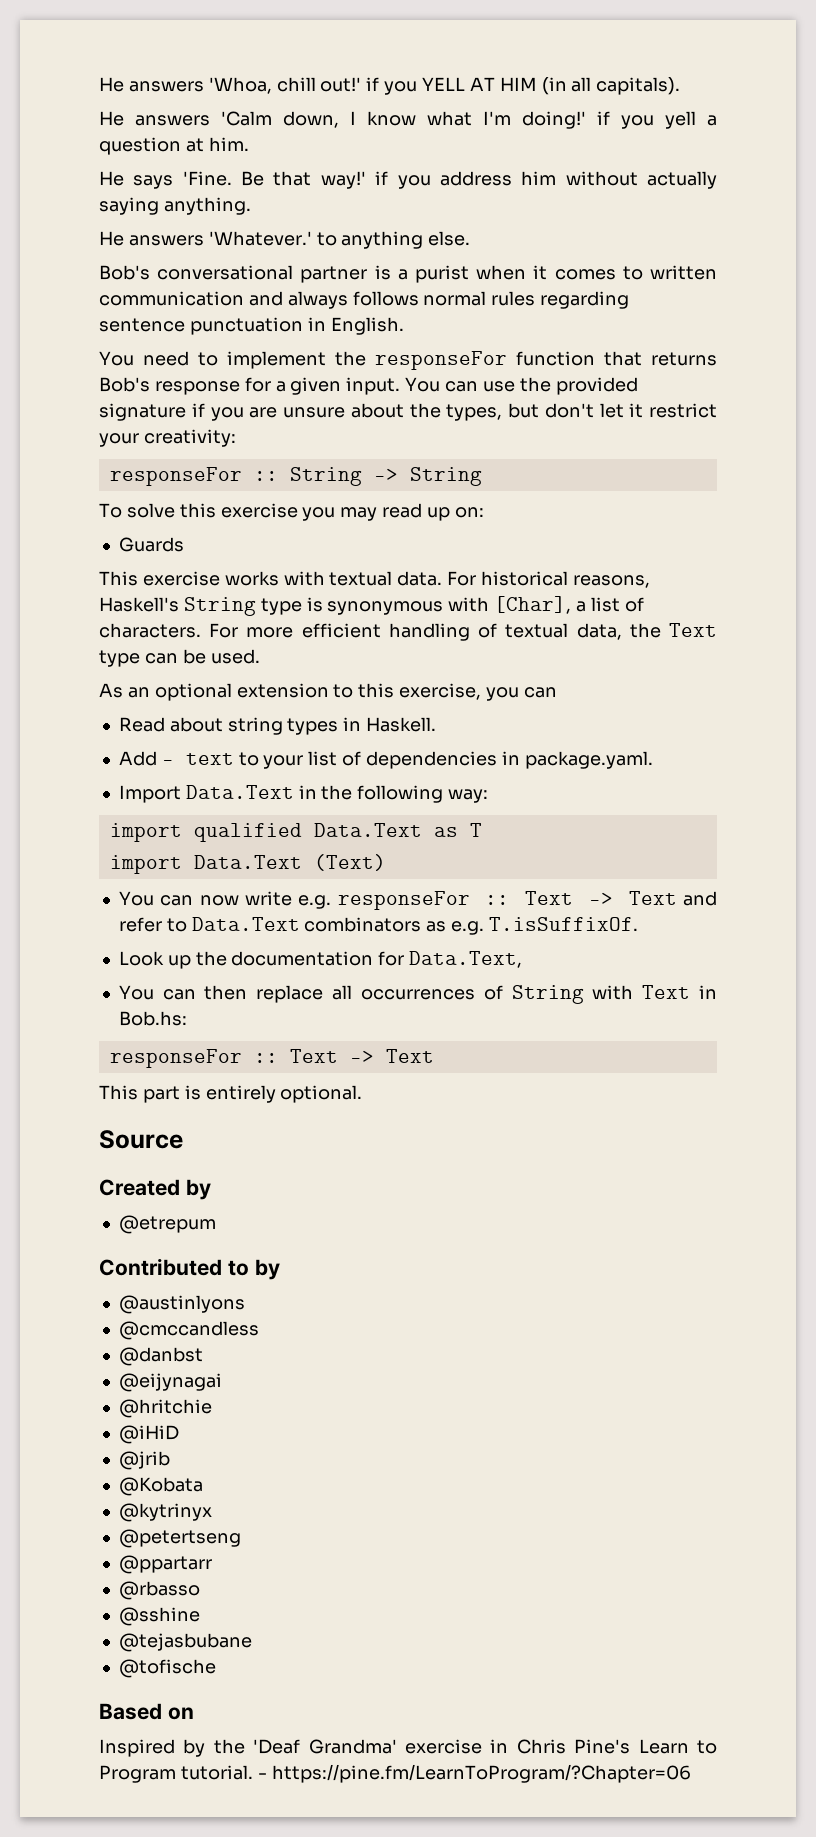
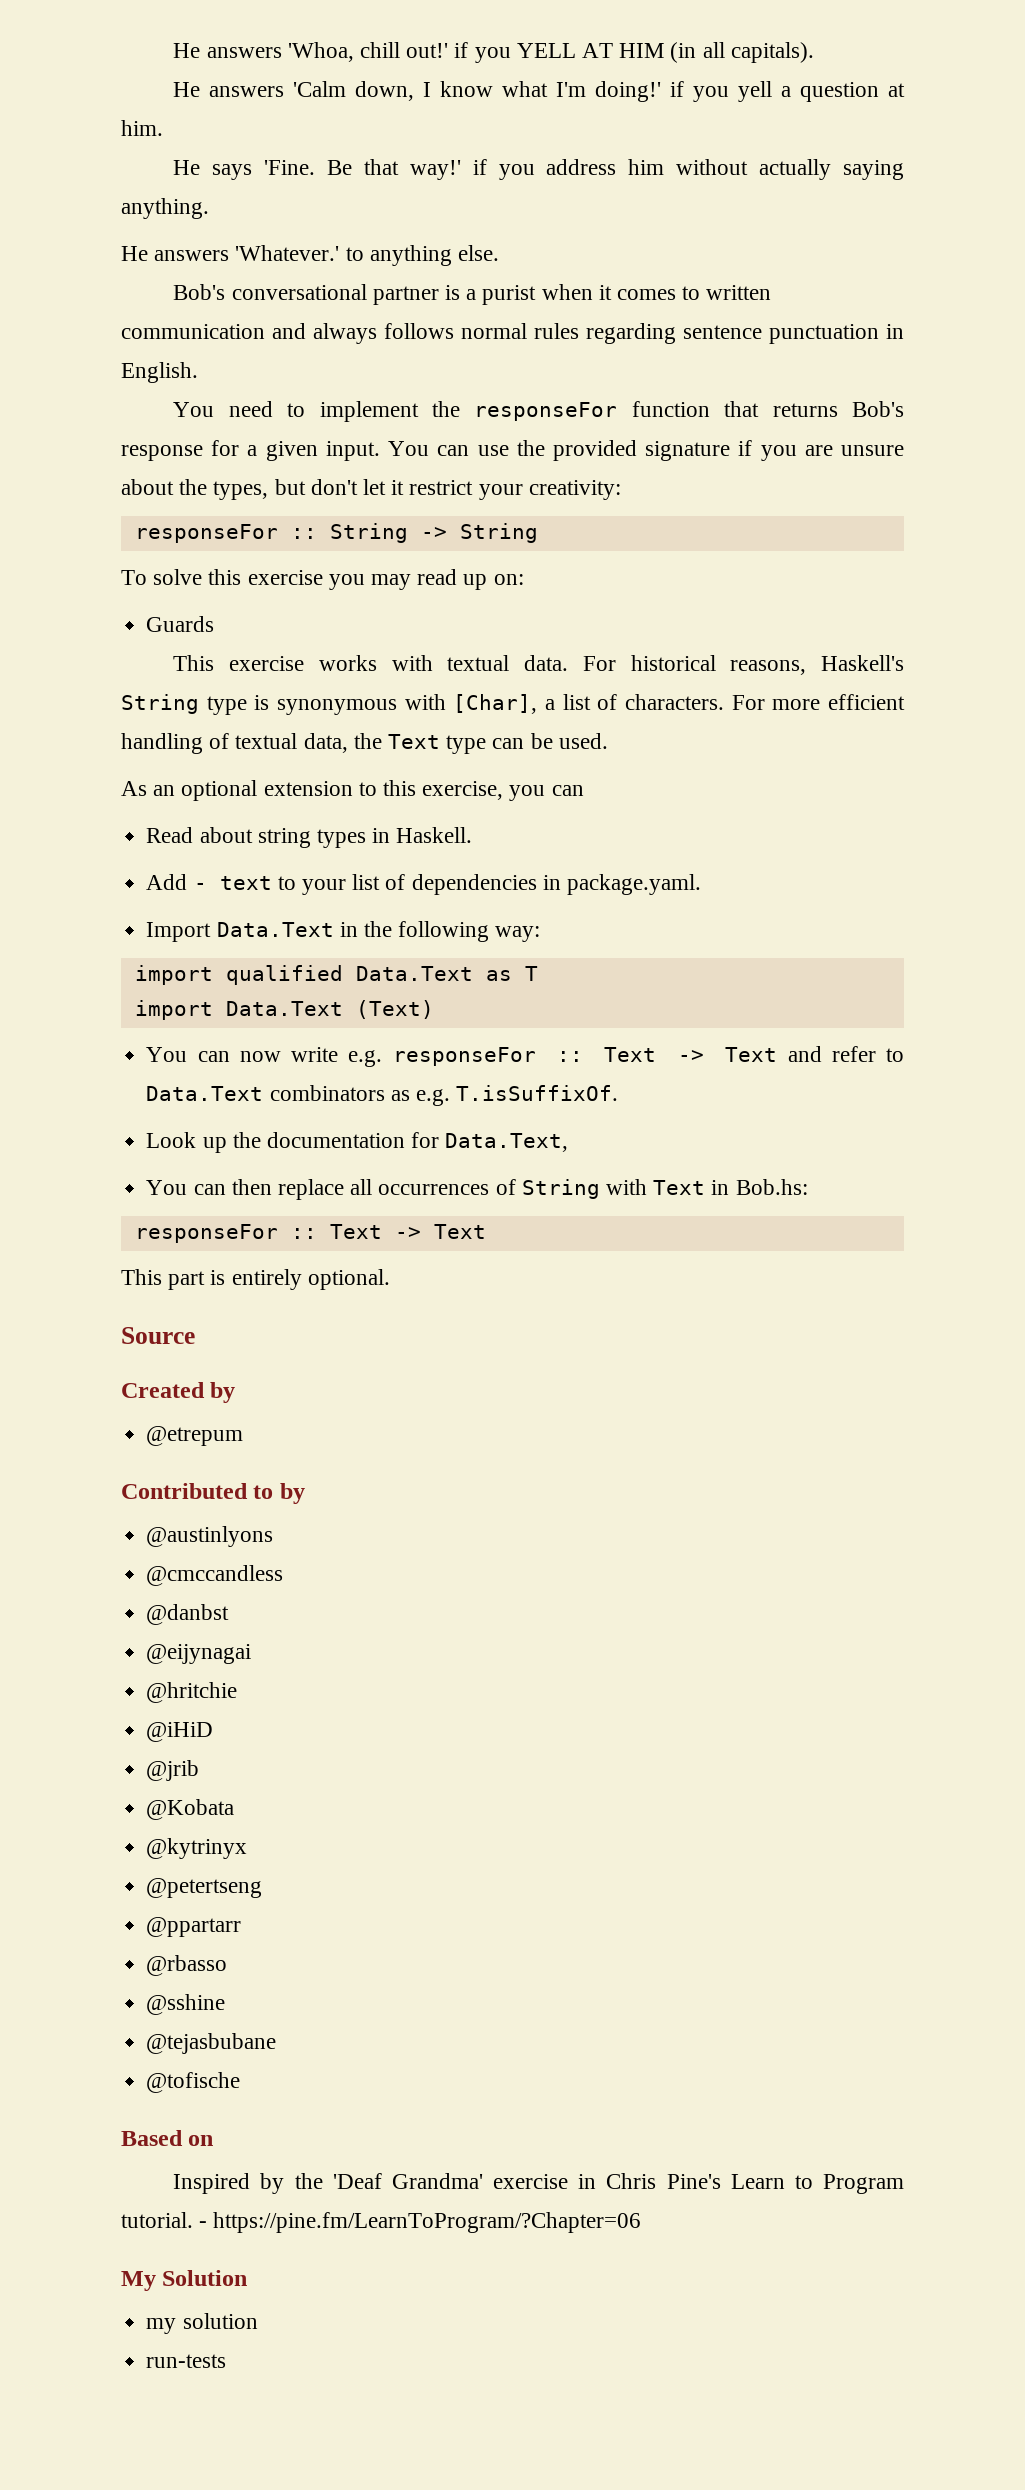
(691, 1773) none -> [121,2270,248,2291] [146,2313,258,2334] [146,2354,227,2368] // My Solution // my solution // run-tests

